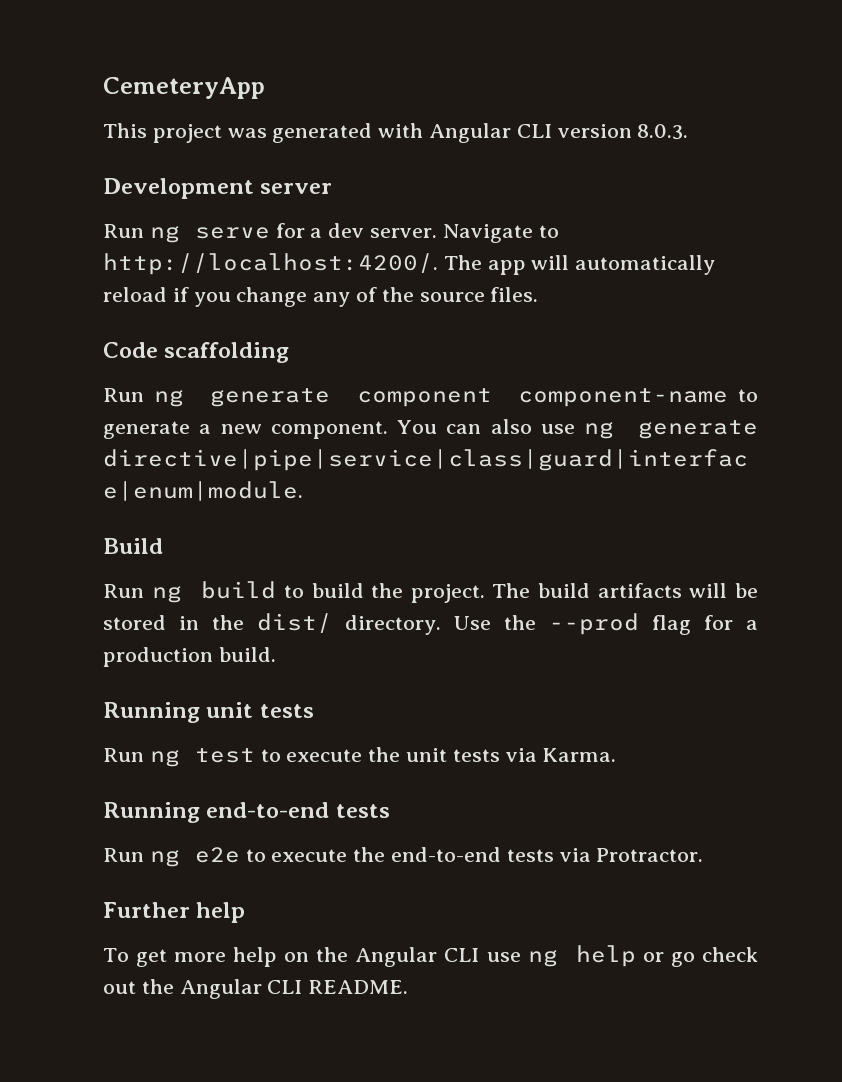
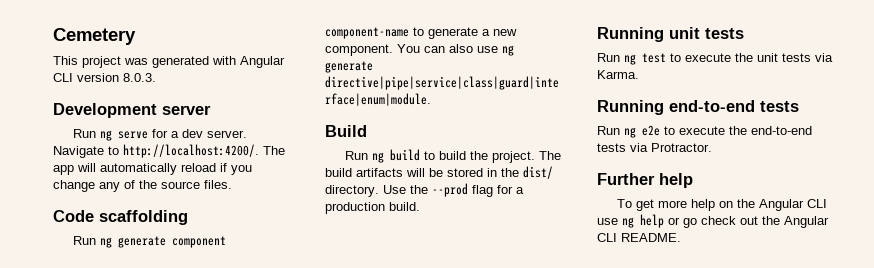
[103,77,265,99] CemeteryApp -> [53,28,136,45] Cemetery

